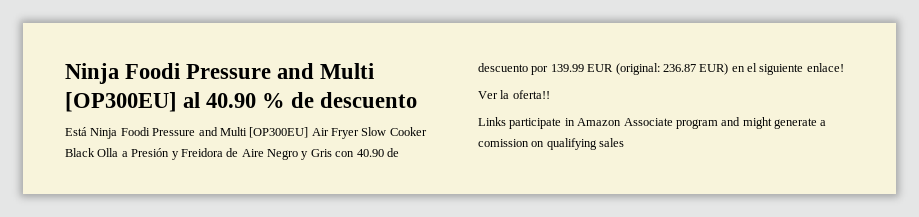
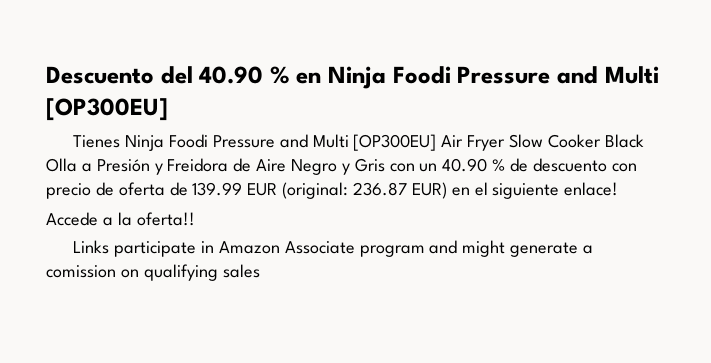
[65,63,375,84] [65,92,418,112] [65,127,87,136] Ninja Foodi Pressure and Multi [OP300EU] al 40.90 % de descuento // Está -> [46,66,659,89] [46,98,168,121] [73,135,121,148] Descuento del 40.90 % en Ninja Foodi Pressure and Multi [OP300EU] // Tienes
[356,148,399,157] [478,63,549,75] 40.90 de descuento por -> [419,158,637,172] [46,182,188,199] un 40.90 % de descuento con precio de oferta de
[478,91,498,99] Ver -> [46,212,113,226] Accede a

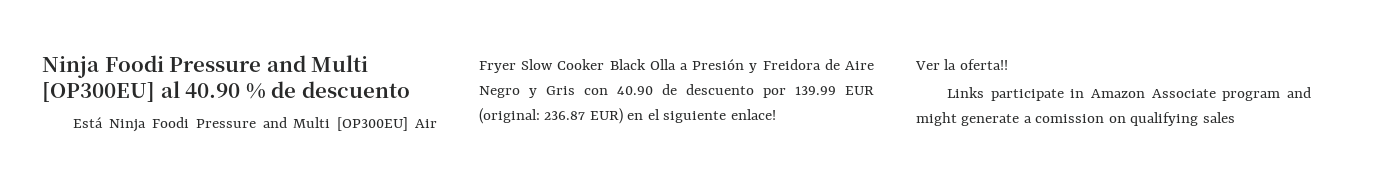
[46,66,659,89] [46,98,168,121] [73,135,121,148] Descuento del 40.90 % en Ninja Foodi Pressure and Multi [OP300EU] // Tienes -> [42,55,369,78] [42,81,410,102] [73,117,104,128] Ninja Foodi Pressure and Multi [OP300EU] al 40.90 % de descuento // Está
[419,158,637,172] [46,182,188,199] un 40.90 % de descuento con precio de oferta de -> [617,84,786,98] 40.90 de descuento por
[46,212,113,226] Accede a -> [915,61,940,70] Ver

